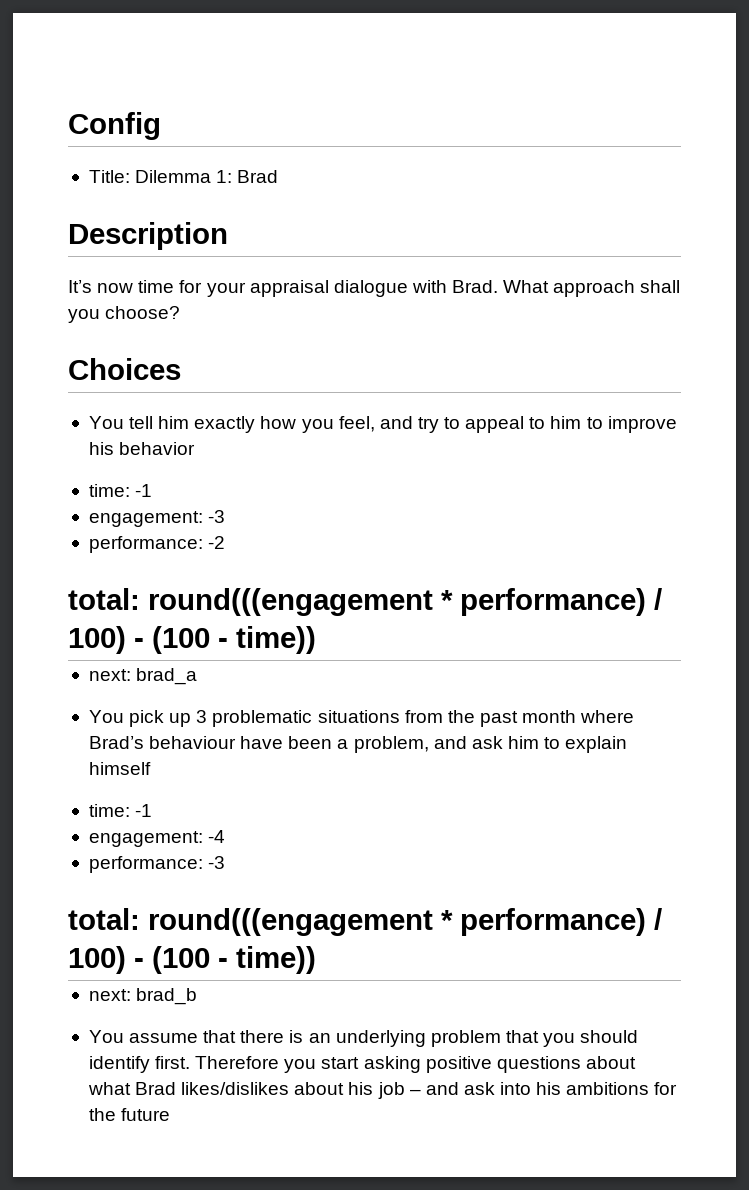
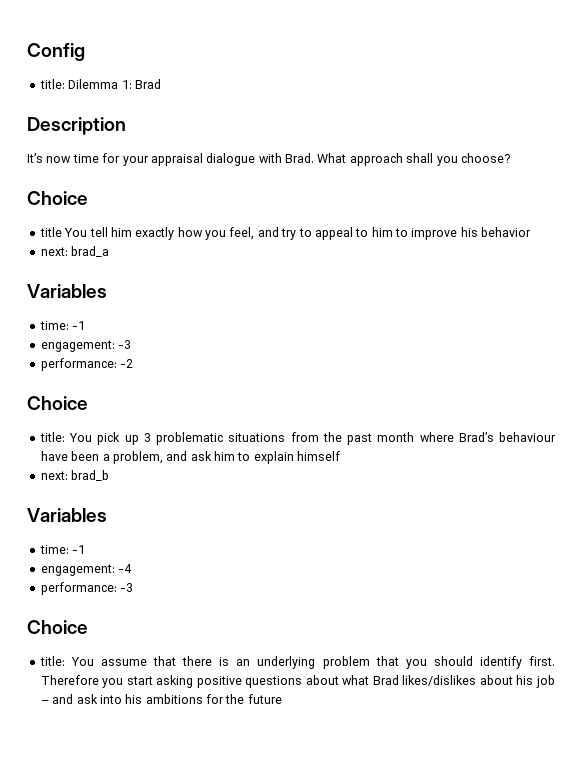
[88,170,130,183] Title: -> [39,79,65,89] title:
[68,358,181,380] Choices // -> [27,191,88,205] [39,227,62,237] Choice // title
(196, 448) none -> [40,246,110,257] [27,284,107,298] // next: brad_a // Variables
[68,588,662,616] [68,626,316,654] [88,668,198,685] total: round(((engagement * performance) / 100) - (100 - time)) // next: brad_a // -> [27,396,88,410] [39,432,65,442] Choice // title:
(151, 768) none -> [40,470,110,481] [27,508,107,522] // next: brad_b // Variables
[68,908,662,936] [68,946,316,974] [88,988,198,1005] total: round(((engagement * performance) / 100) - (100 - time)) // next: brad_b // -> [27,620,88,634] [39,656,65,666] Choice // title:

